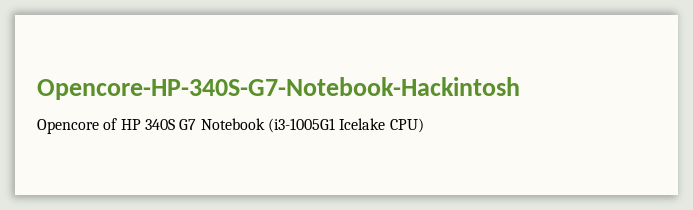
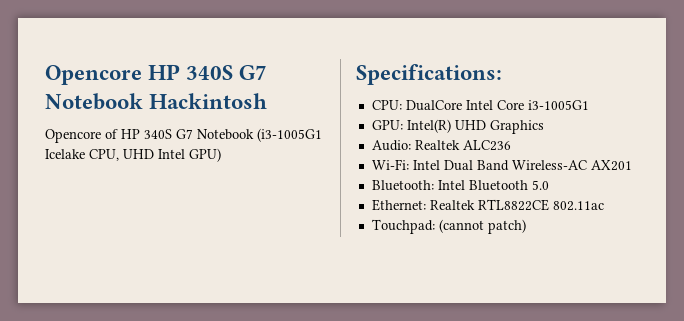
[37,77,520,100] Opencore-HP-340S-G7-Notebook-Hackintosh -> [45,64,268,85] [45,93,268,110] Opencore HP 340S G7 Notebook Hackintosh
[389,118,424,133] CPU) -> [89,148,221,162] [356,64,502,85] [371,100,589,111] [371,119,544,134] [371,140,511,151] [371,159,632,171] [371,180,549,191] [371,199,604,211] [371,219,526,234] CPU, UHD Intel GPU) // Specifications: // CPU: DualCore Intel Core i3-1005G1 // GPU: Intel(R) UHD Graphics // Audio: Realtek ALC236 // Wi-Fi: Intel Dual Band Wireless-AC AX201 // Bluetooth: Intel Bluetooth 5.0 // Ethernet: Realtek RTL8822CE 802.11ac // Touchpad: (cannot patch)

